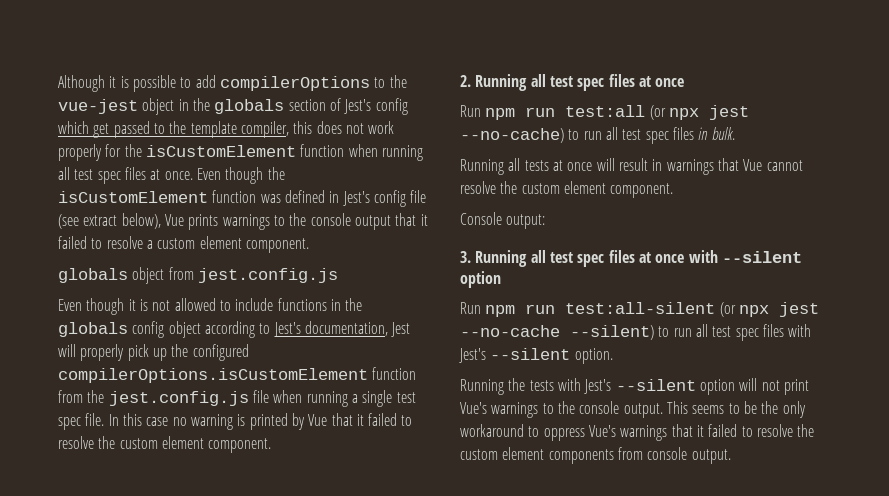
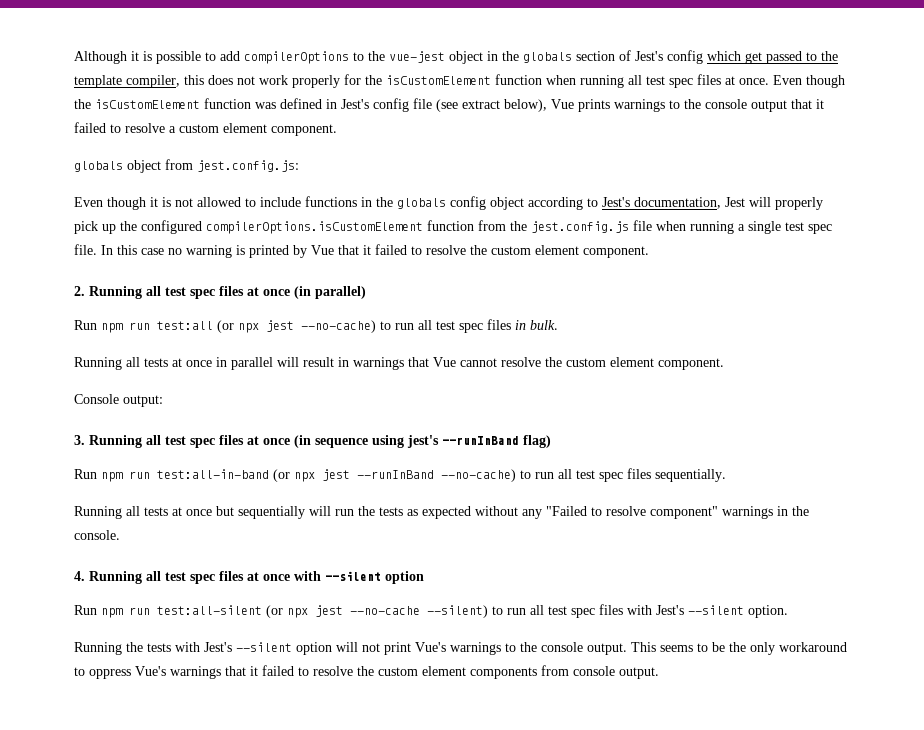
[197,268,338,283] jest.config.js -> [197,160,299,172] jest.config.js:
(685, 82) none -> [294,286,366,299] (in parallel)
(593, 166) none -> [216,357,273,370] in parallel
(685, 258) none -> [294,435,551,448] [74,468,726,482] [74,506,809,519] [74,530,120,540] [74,571,290,584] (in sequence using jest's --runInBand flag) // Run npm run test:all-in-band (or npx jest --runInBand --no-cache) to run all test spec files sequentially. // Running all tests at once but sequentially will run the tests as expected without any "Failed to resolve component" warnings in the console. // 4. Running all test spec files at once

